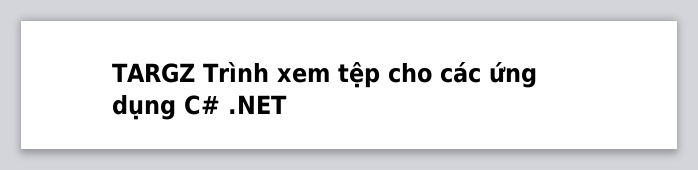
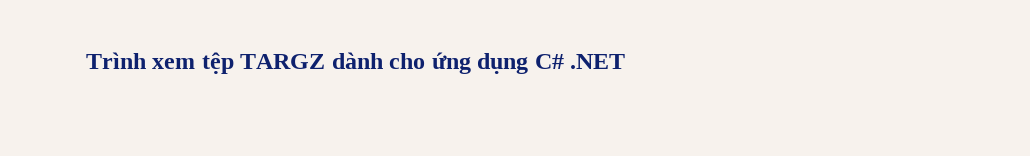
[112,63,195,83] TARGZ -> (86, 60) none
[387,62,481,83] cho các -> [240,52,426,69] TARGZ dành cho

